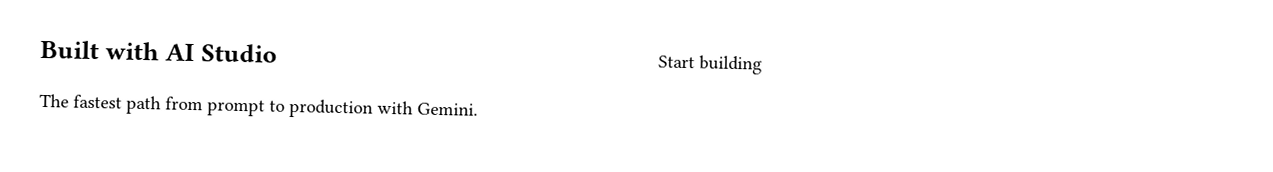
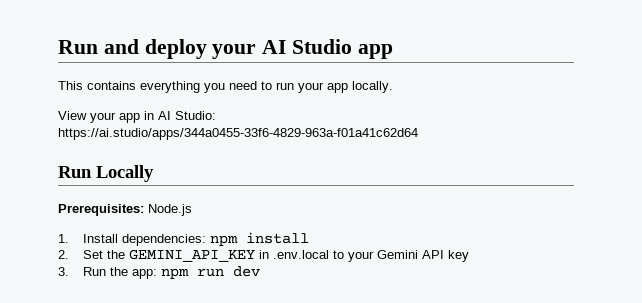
[40,39,278,63] [39,93,478,119] [658,55,762,75] Built with AI Studio // The fastest path from prompt to production with Gemini. // Start building -> [58,39,393,59] [58,81,393,93] [58,111,216,123] [58,128,418,140] [58,165,154,182] [58,204,192,216] [58,232,310,246] [58,249,470,262] [58,266,261,279] Run and deploy your AI Studio app // This contains everything you need to run your app locally. // View your app in AI Studio: https://ai.studio/apps/344a0455-33f6-4829-963a-f01a41c62d64 // Run Locally // Prerequisites: Node.js // 1. Install dependencies: npm install // 2. Set the GEMINI_API_KEY in .env.local to your Gemini API key // 3. Run the app: npm run dev

